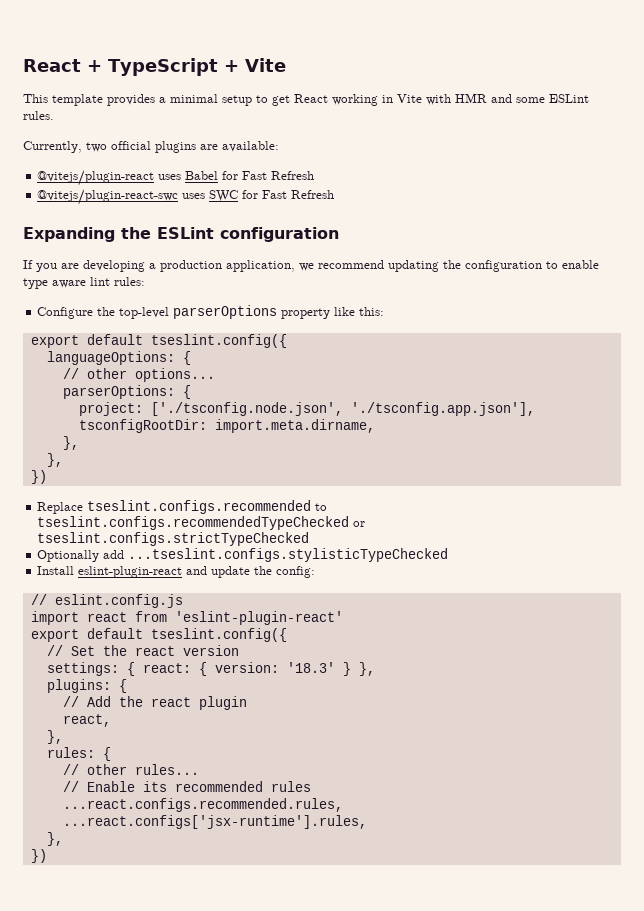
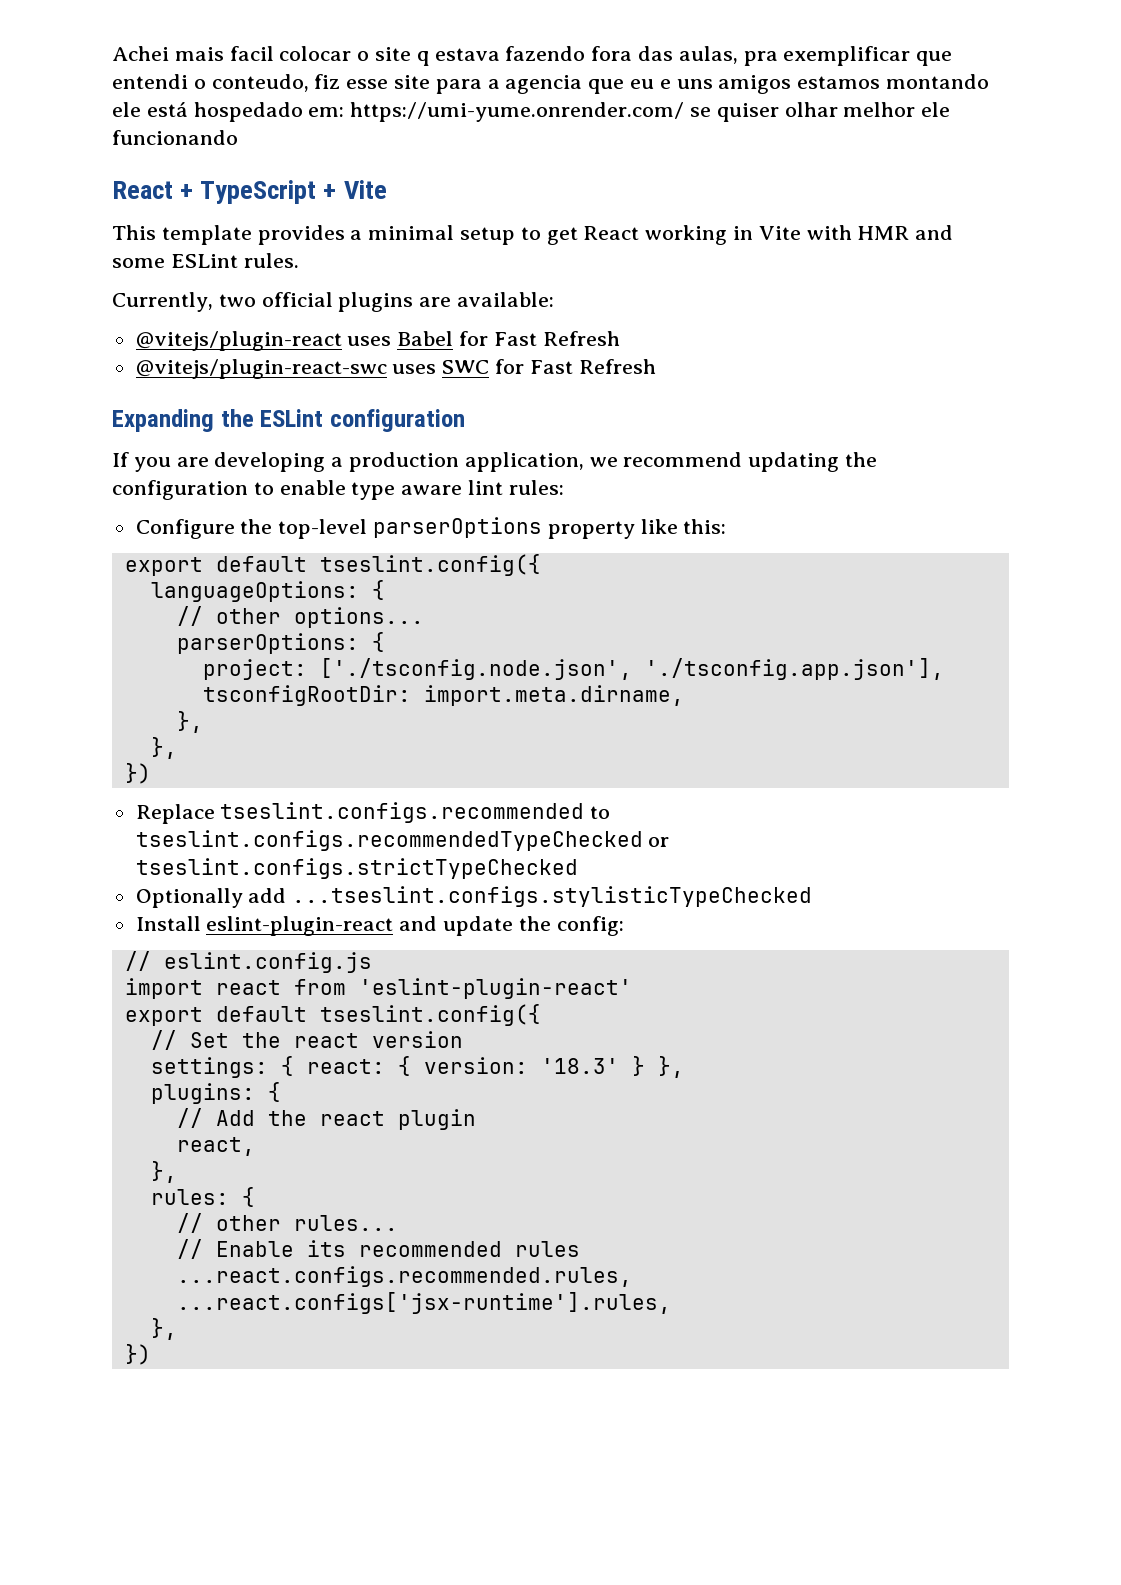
(23, 65) none -> [112,46,953,66] [112,74,990,94] [112,102,951,122] [112,130,238,145] Achei mais facil colocar o site q estava fazendo fora das aulas, pra exemplificar que entendi o conteudo, fiz esse site para a agencia que eu e uns amigos estamos montando ele está hospedado em: https://umi-yume.onrender.com/ se quiser olhar melhor ele funcionando //

